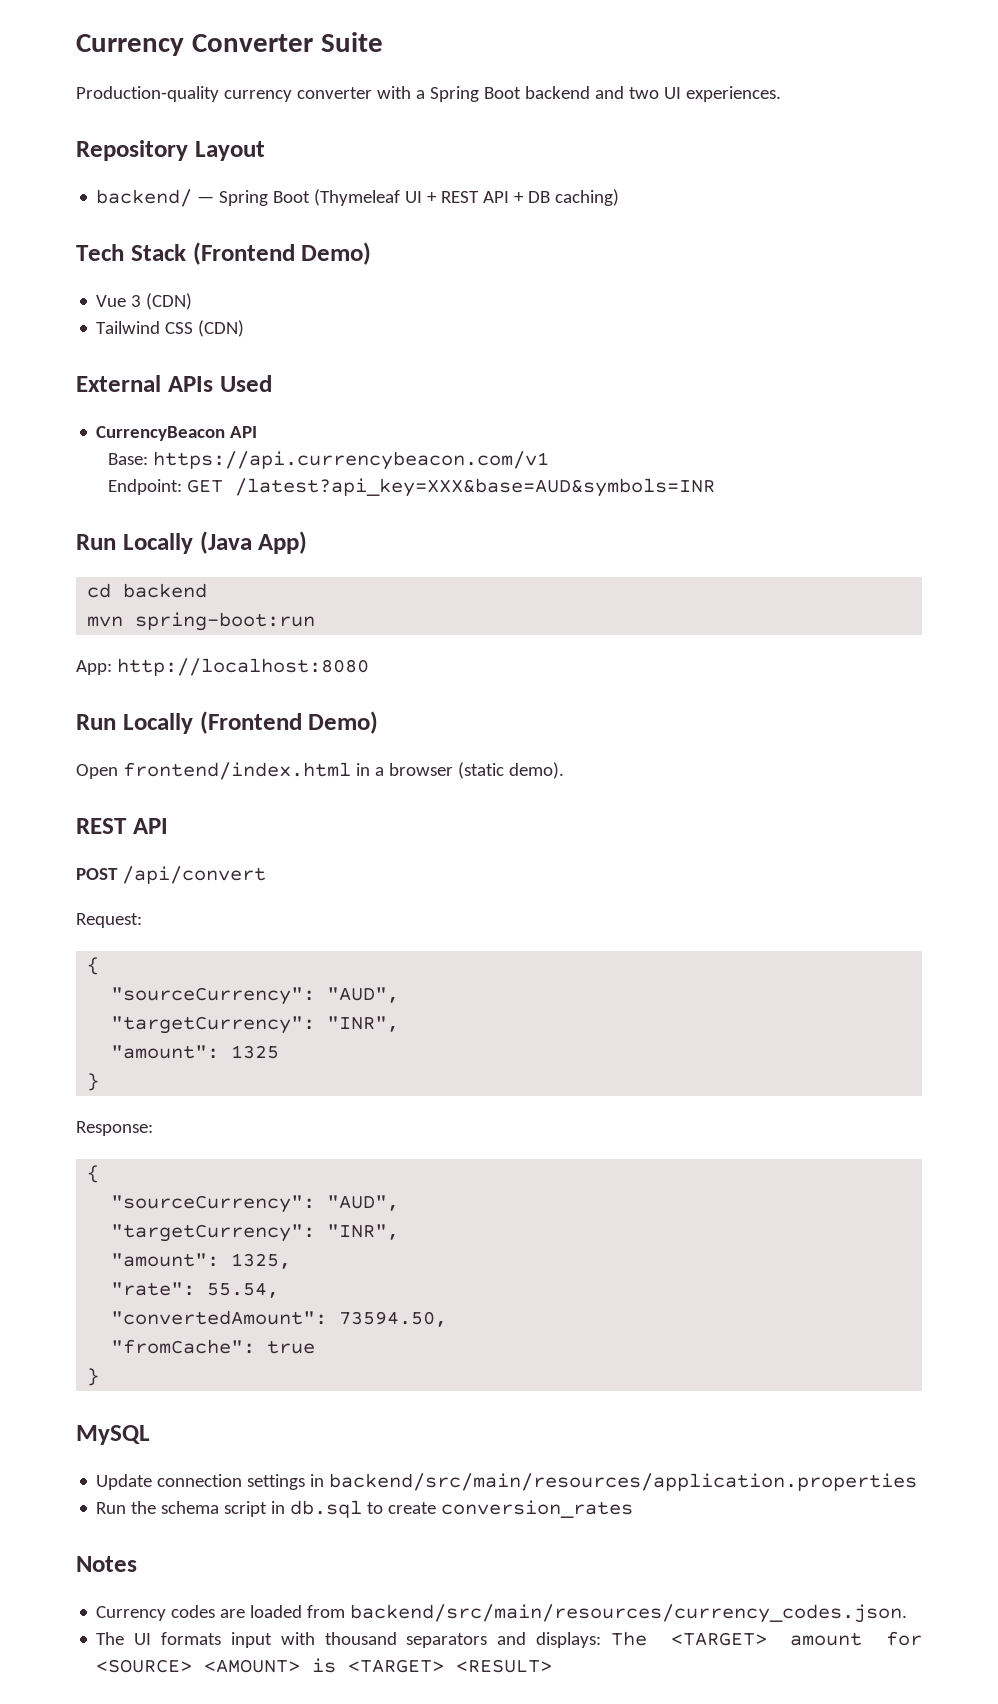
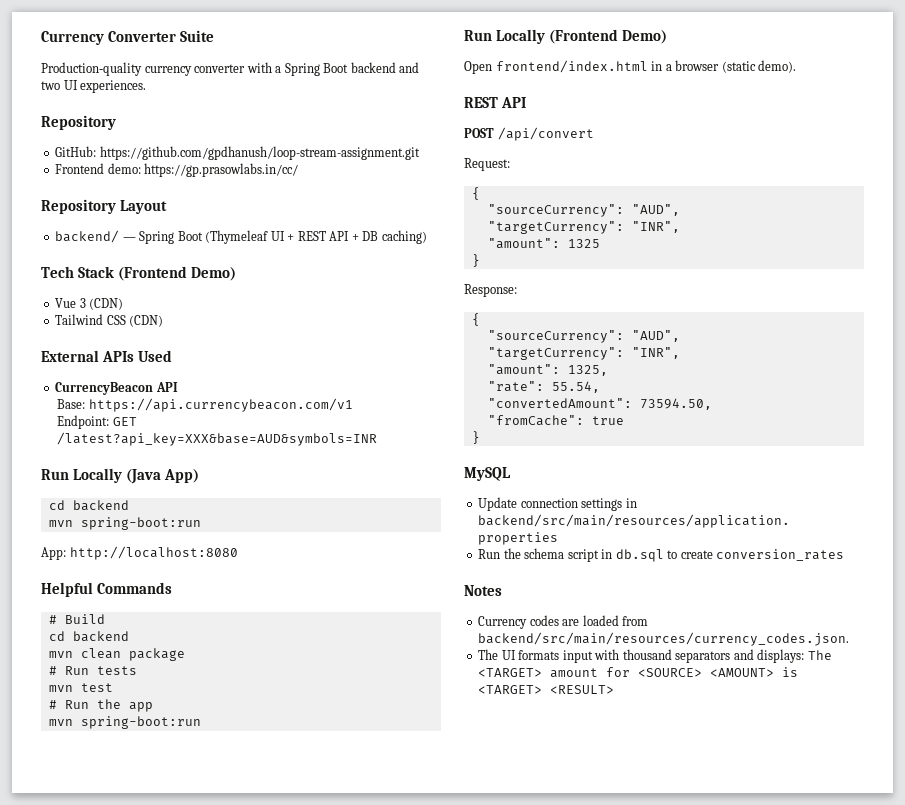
(188, 150) none -> [55,146,420,160] [55,163,299,177] [41,199,116,214] // GitHub: https://github.com/gpdhanush/loop-stream-assignment.git // Frontend demo: https://gp.prasowlabs.in/cc/ // Repository
(369, 667) none -> [41,582,172,597] [48,614,105,624] [48,631,129,642] [48,648,185,661] [48,666,137,675] [48,683,113,692] [48,699,153,712] [48,716,201,729] // Helpful Commands // # Build // cd backend // mvn clean package // # Run tests // mvn test // # Run the app // mvn spring-boot:run

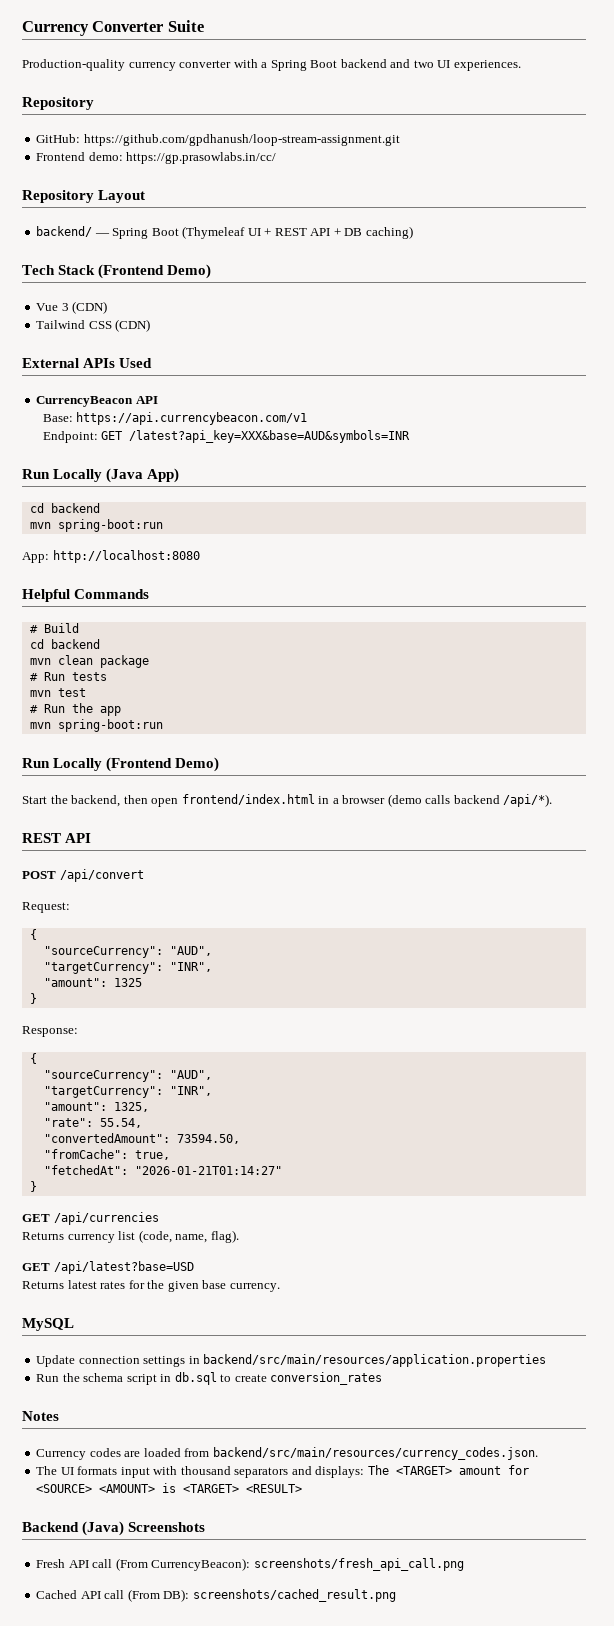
[464,60,797,74] Open frontend/index.html in a browser (static demo). -> [22,794,553,807] Start the backend, then open frontend/index.html in a browser (demo calls backend /api/*).
[591,416,624,425] [471,431,480,444] true // } -> [134,1150,170,1160] [43,1165,282,1175] [29,1181,37,1192] [22,1212,159,1225] [22,1230,239,1243] [22,1261,194,1274] [22,1280,280,1292] true, // "fetchedAt": "2026-01-21T01:14:27" // } // GET /api/currencies // Returns currency list (code, name, flag). // GET /api/latest?base=USD // Returns latest rates for the given base currency.
(615, 689) none -> [22,1521,206,1536] [36,1558,464,1571] [36,1589,396,1602] // Backend (Java) Screenshots // Fresh API call (From CurrencyBeacon): screenshots/fresh_api_call.png // Cached API call (From DB): screenshots/cached_result.png

